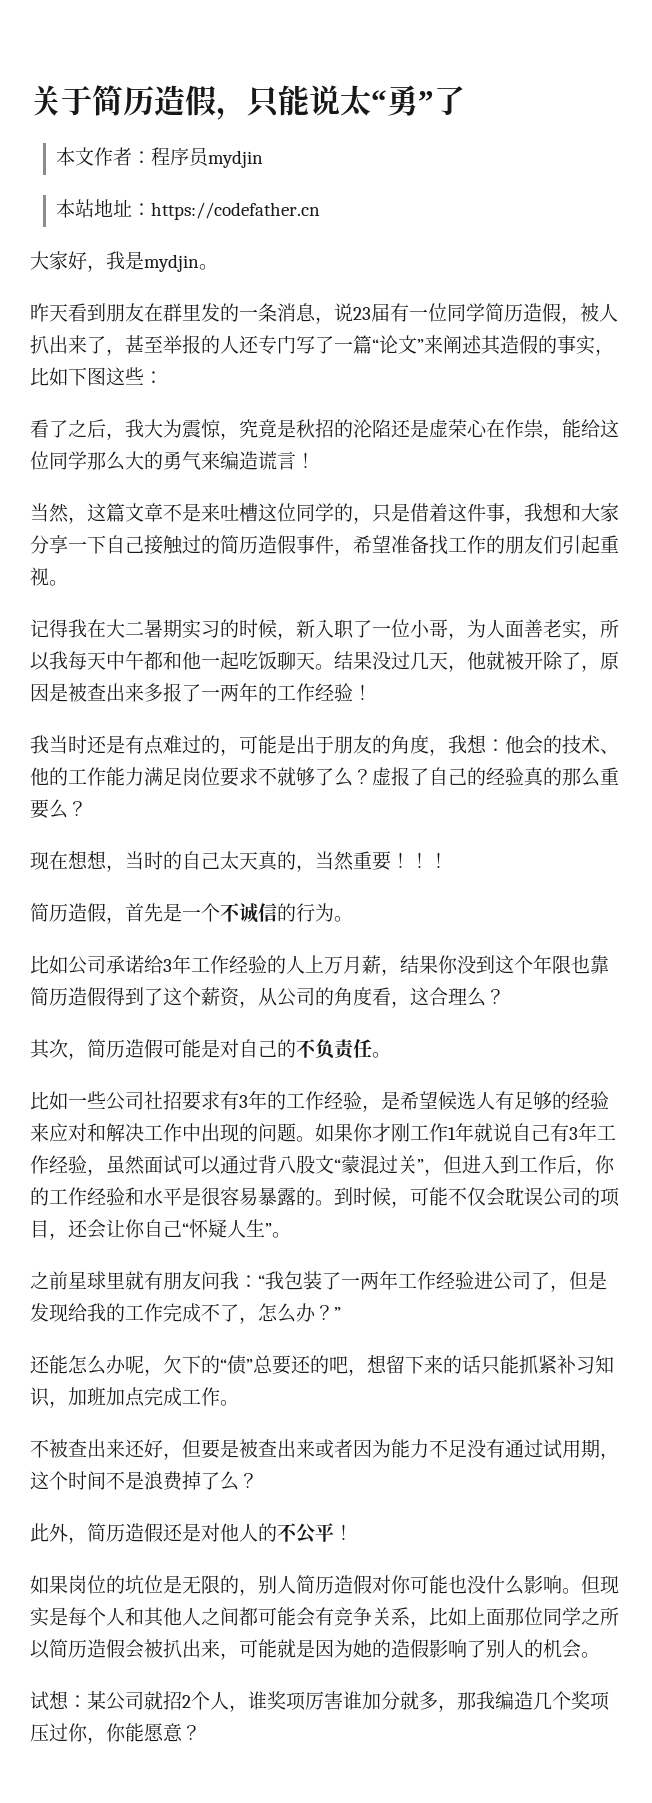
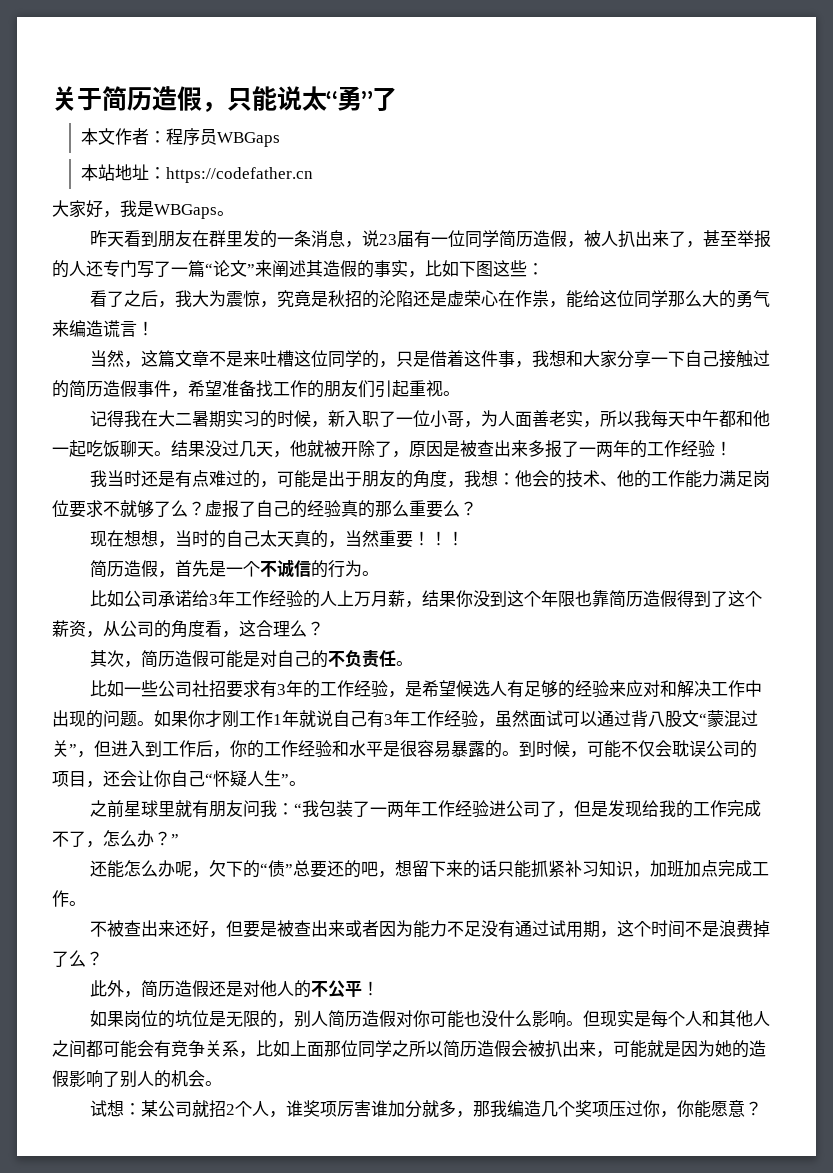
[208,150,264,168] mydjin -> [216,132,280,147] WBGaps
[144,254,199,272] mydjin -> [154,204,217,219] WBGaps

